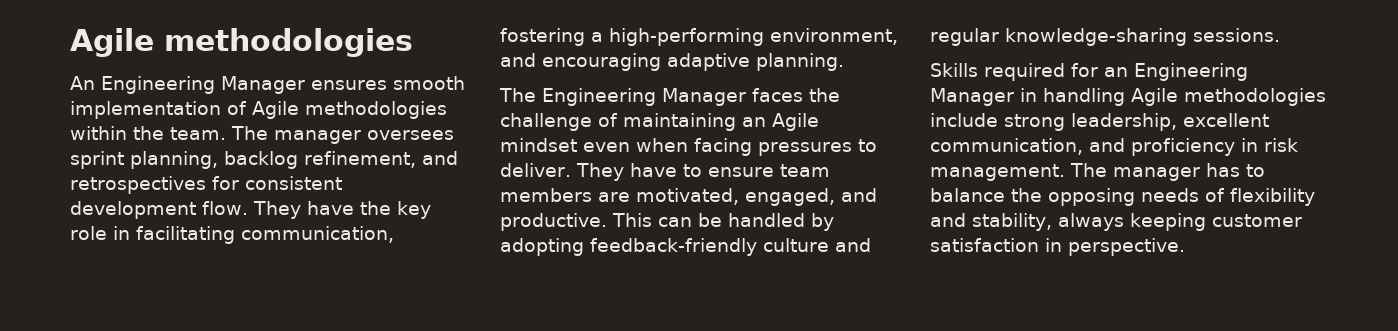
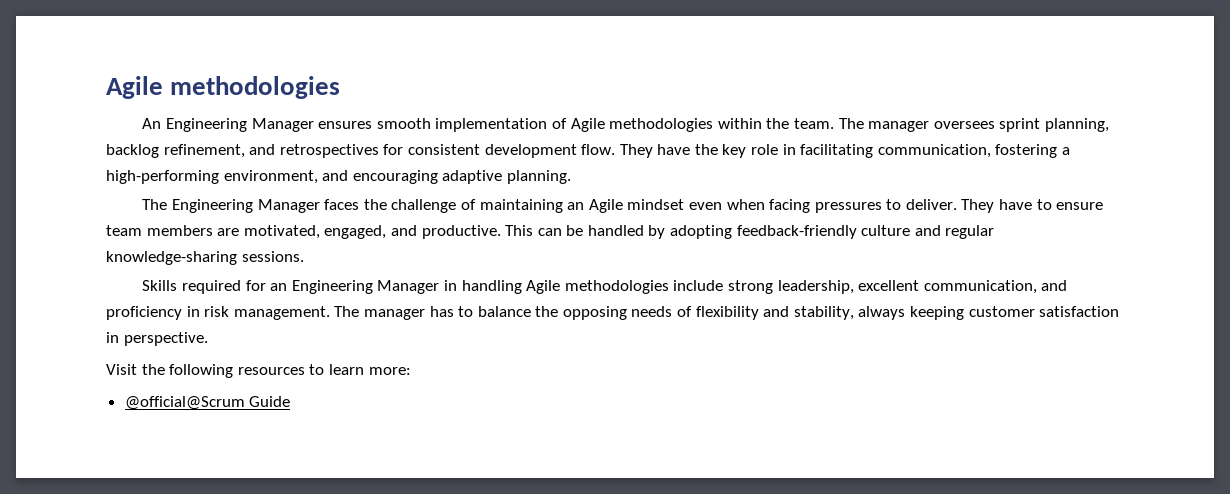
(1185, 247) none -> [106,364,411,378] [124,396,291,410] // Visit the following resources to learn more: // @official@Scrum Guide

